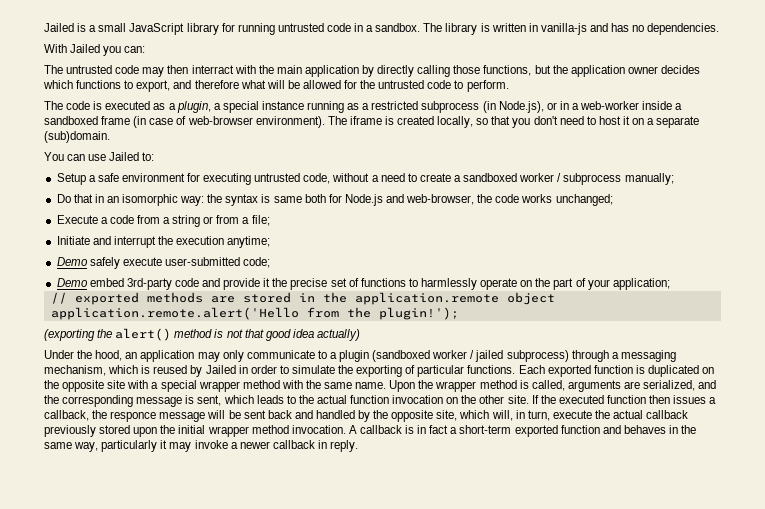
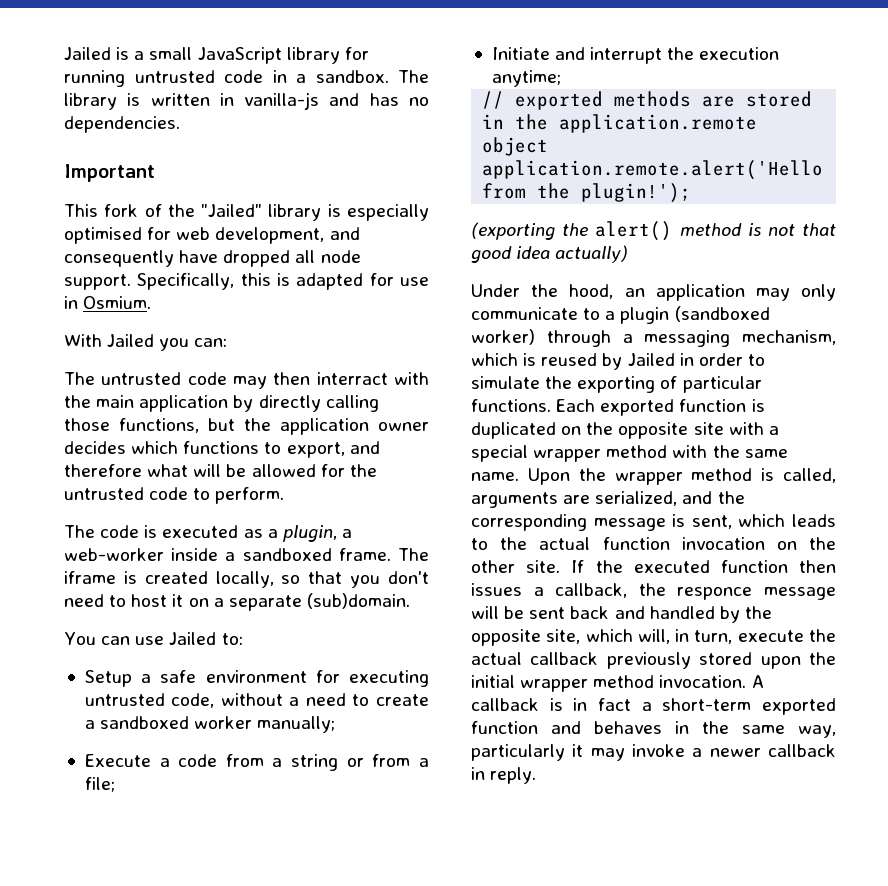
(720, 29) none -> [64,164,155,182] [64,204,429,221] [64,227,360,244] [64,250,361,267] [64,273,429,290] [64,296,152,309] // Important // This fork of the "Jailed" library is especially optimised for web development, and consequently have dropped all node support. Specifically, this is adapted for use in Osmium.
[222,101,683,113] [44,116,325,128] special instance running as a restricted subprocess (in Node.js), or in a web-worker inside a sandboxed frame (in case of web-browser environment). -> [64,548,391,561] web-worker inside a sandboxed frame.
[557,173,622,185] / subprocess -> (253, 722) none
[56,194,613,206] // Do that in an isomorphic way: the syntax is same both for Node.js and web-browser, the code works unchanged; -> (336, 724) none
[56,257,271,269] [56,278,670,290] // Demo safely execute user-submitted code; // Demo embed 3rd-party code and provide it the precise set of functions to harmlessly operate on the part of your application; -> (561, 78) none
[432,350,569,362] worker / jailed subprocess) -> [471,329,535,345] worker)

